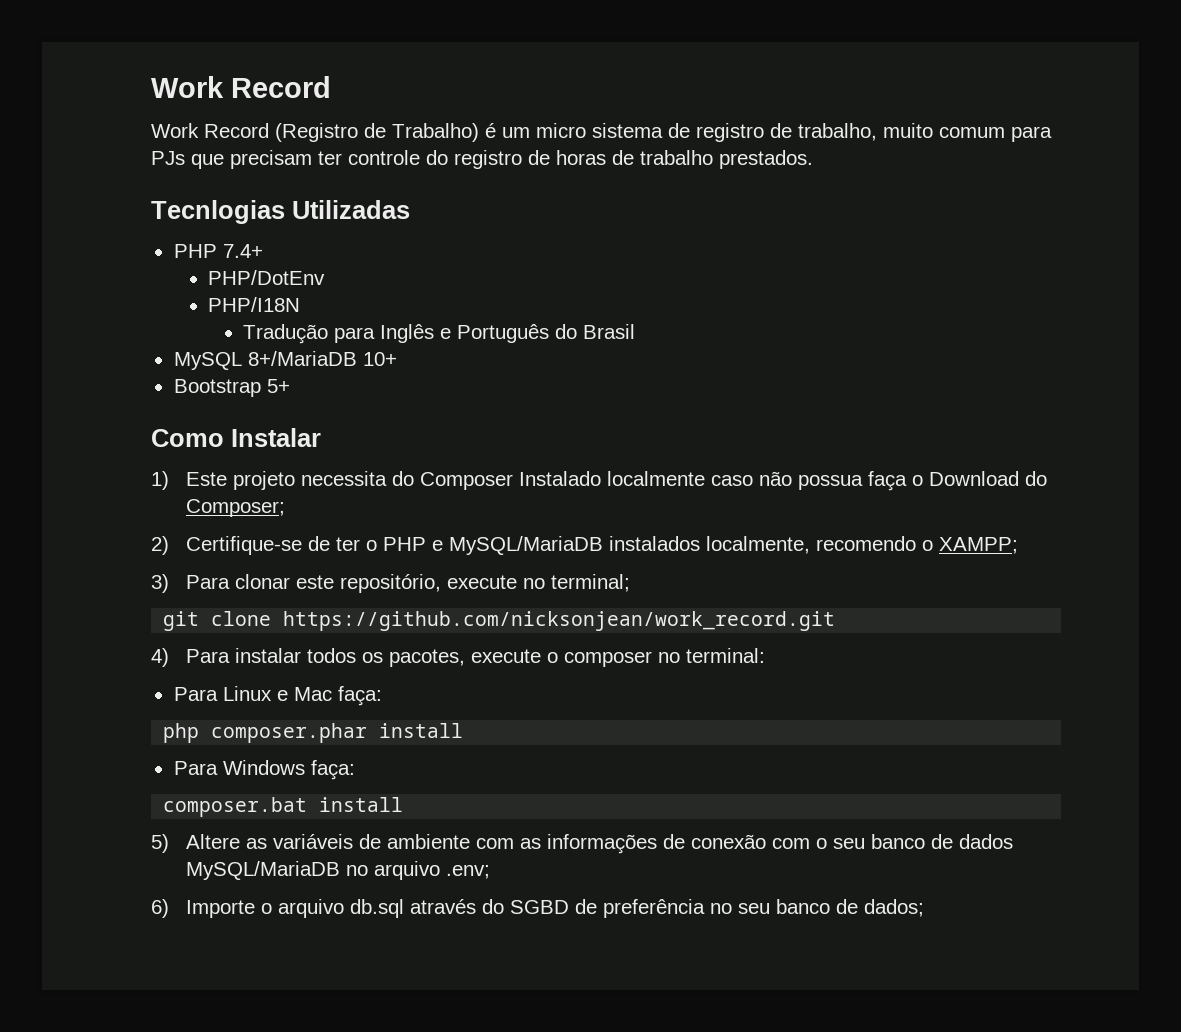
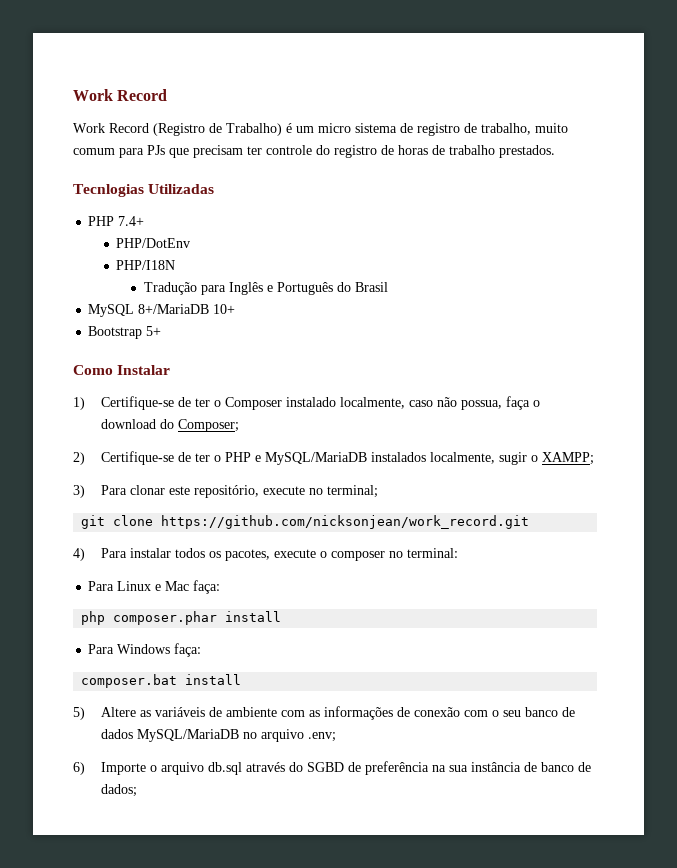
[185,471,705,490] Este projeto necessita do Composer Instalado localmente -> [100,396,405,410] Certifique-se de ter o Composer instalado localmente,
[797,475,863,490] possua -> [460,400,502,410] possua,
[928,471,1019,486] Download -> [100,419,156,429] download
[815,536,916,551] recomendo -> [498,452,527,465] sugir
[709,903,770,914] no seu -> [431,762,537,772] na sua instância de

